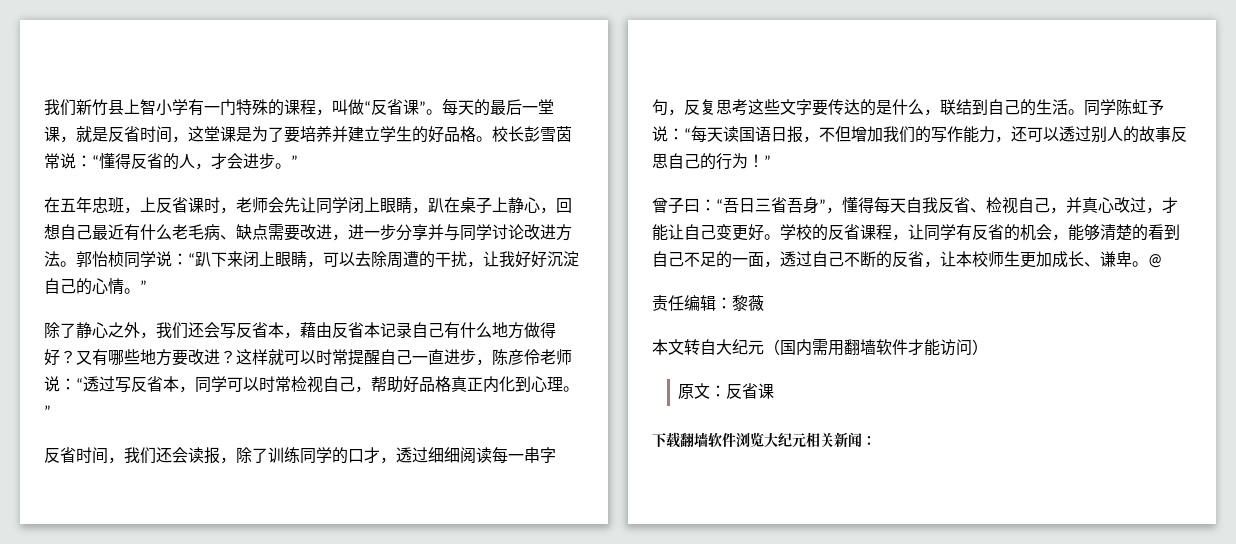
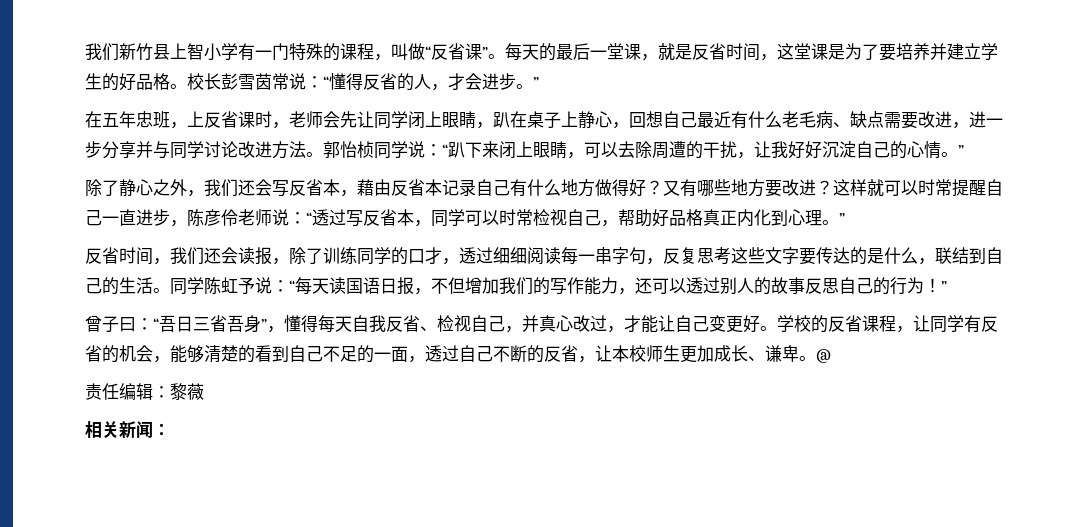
[652,339,988,356] [678,383,775,399] [652,432,806,448] 本文转自大纪元（国内需用翻墙软件才能访问） // 原文：反省课 // 下载翻墙软件浏览大纪元 -> (204, 391) none

